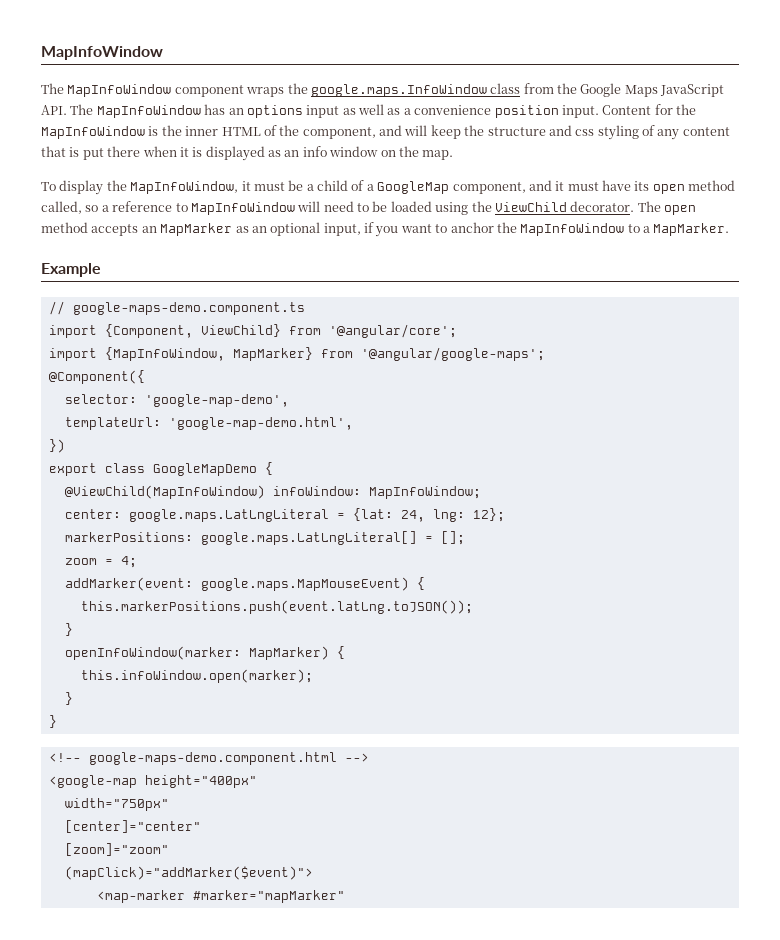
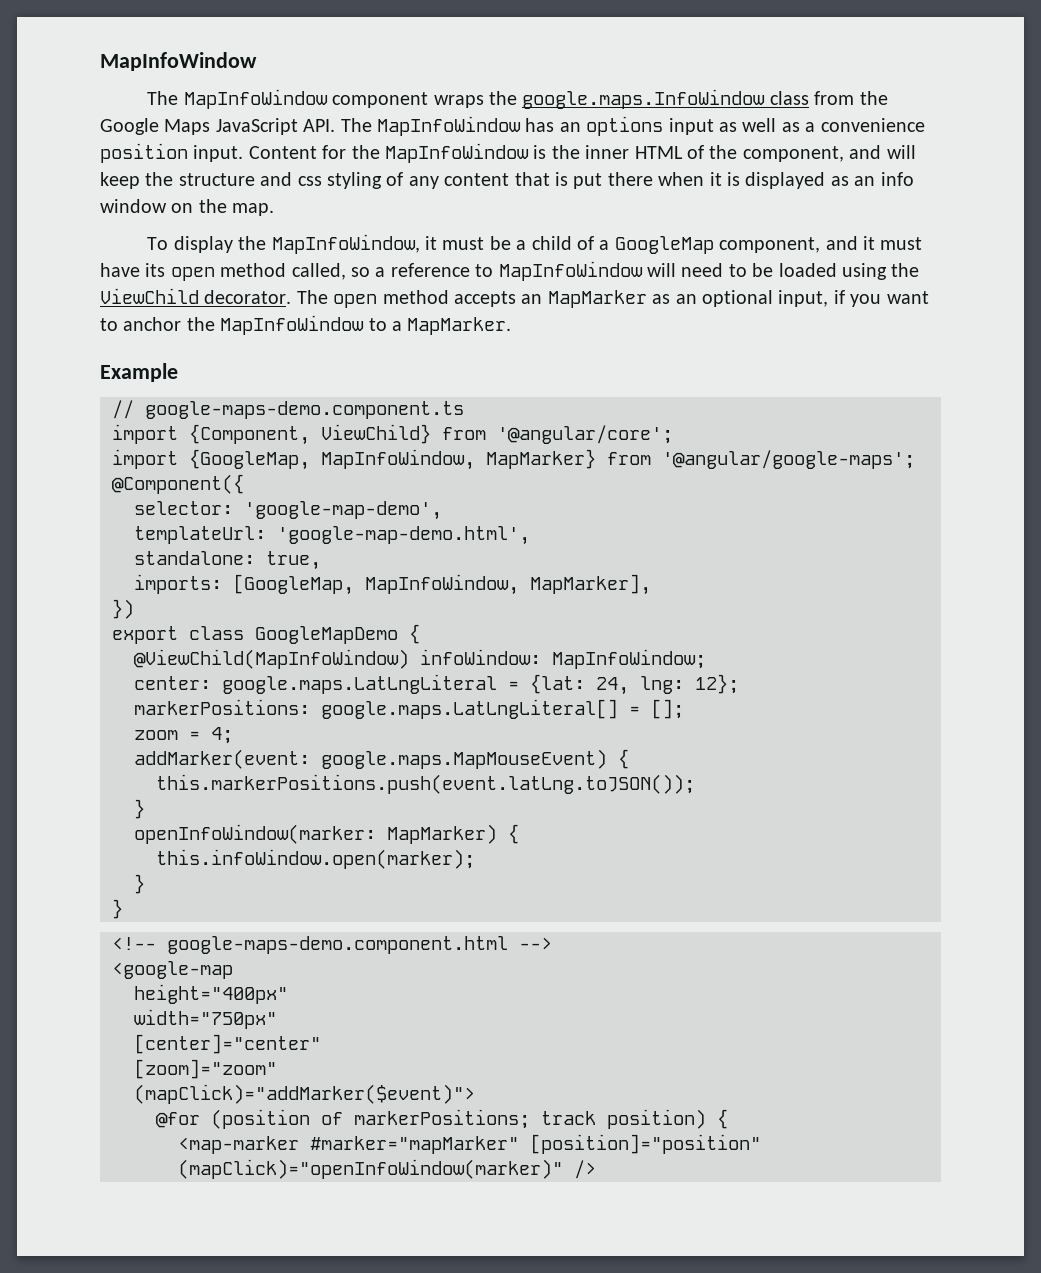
[104,347,225,361] {MapInfoWindow, -> [189,449,475,470] {GoogleMap, MapInfoWindow,
(353, 423) none -> [134,551,321,570] [134,574,651,595] // standalone: true, // imports: [GoogleMap, MapInfoWindow, MapMarker],
(137, 781) none -> (233, 970) //
(313, 873) none -> [156,1109,728,1129] // @for (position of markerPositions; track position) {
(345, 896) none -> [530,1134,761,1154] [178,1159,596,1179] [position]="position" (mapClick)="openInfoWindow(marker)" />

